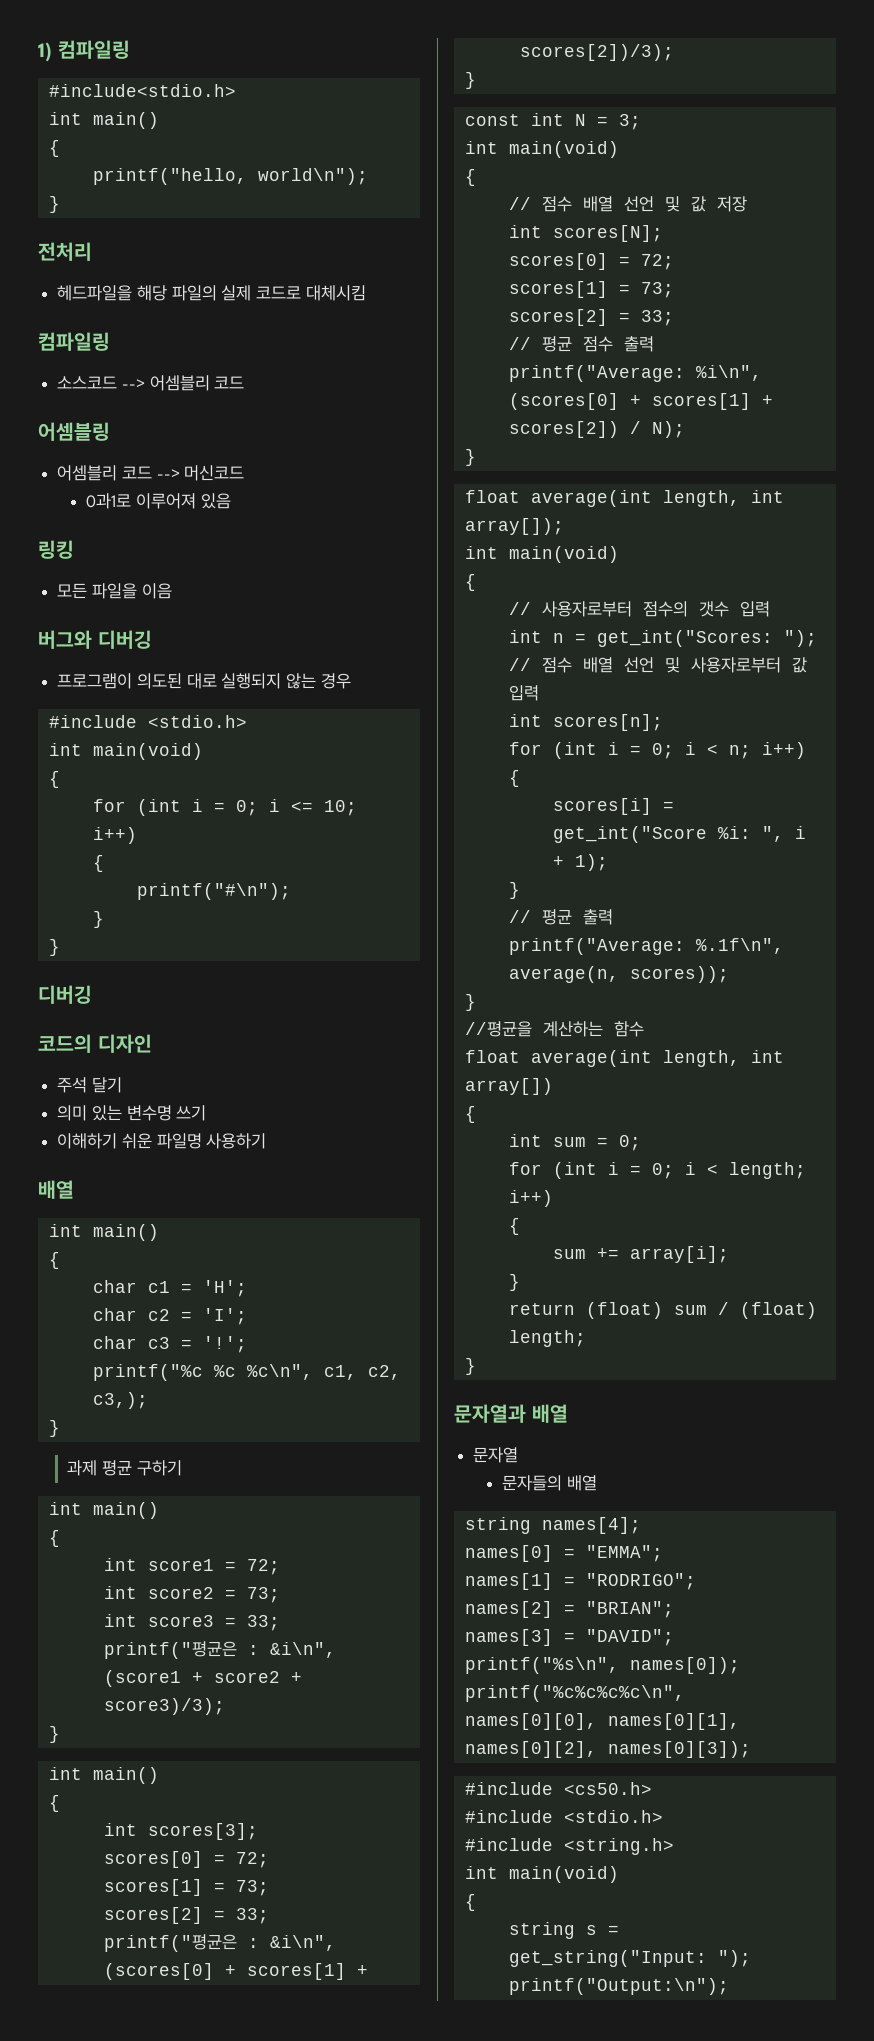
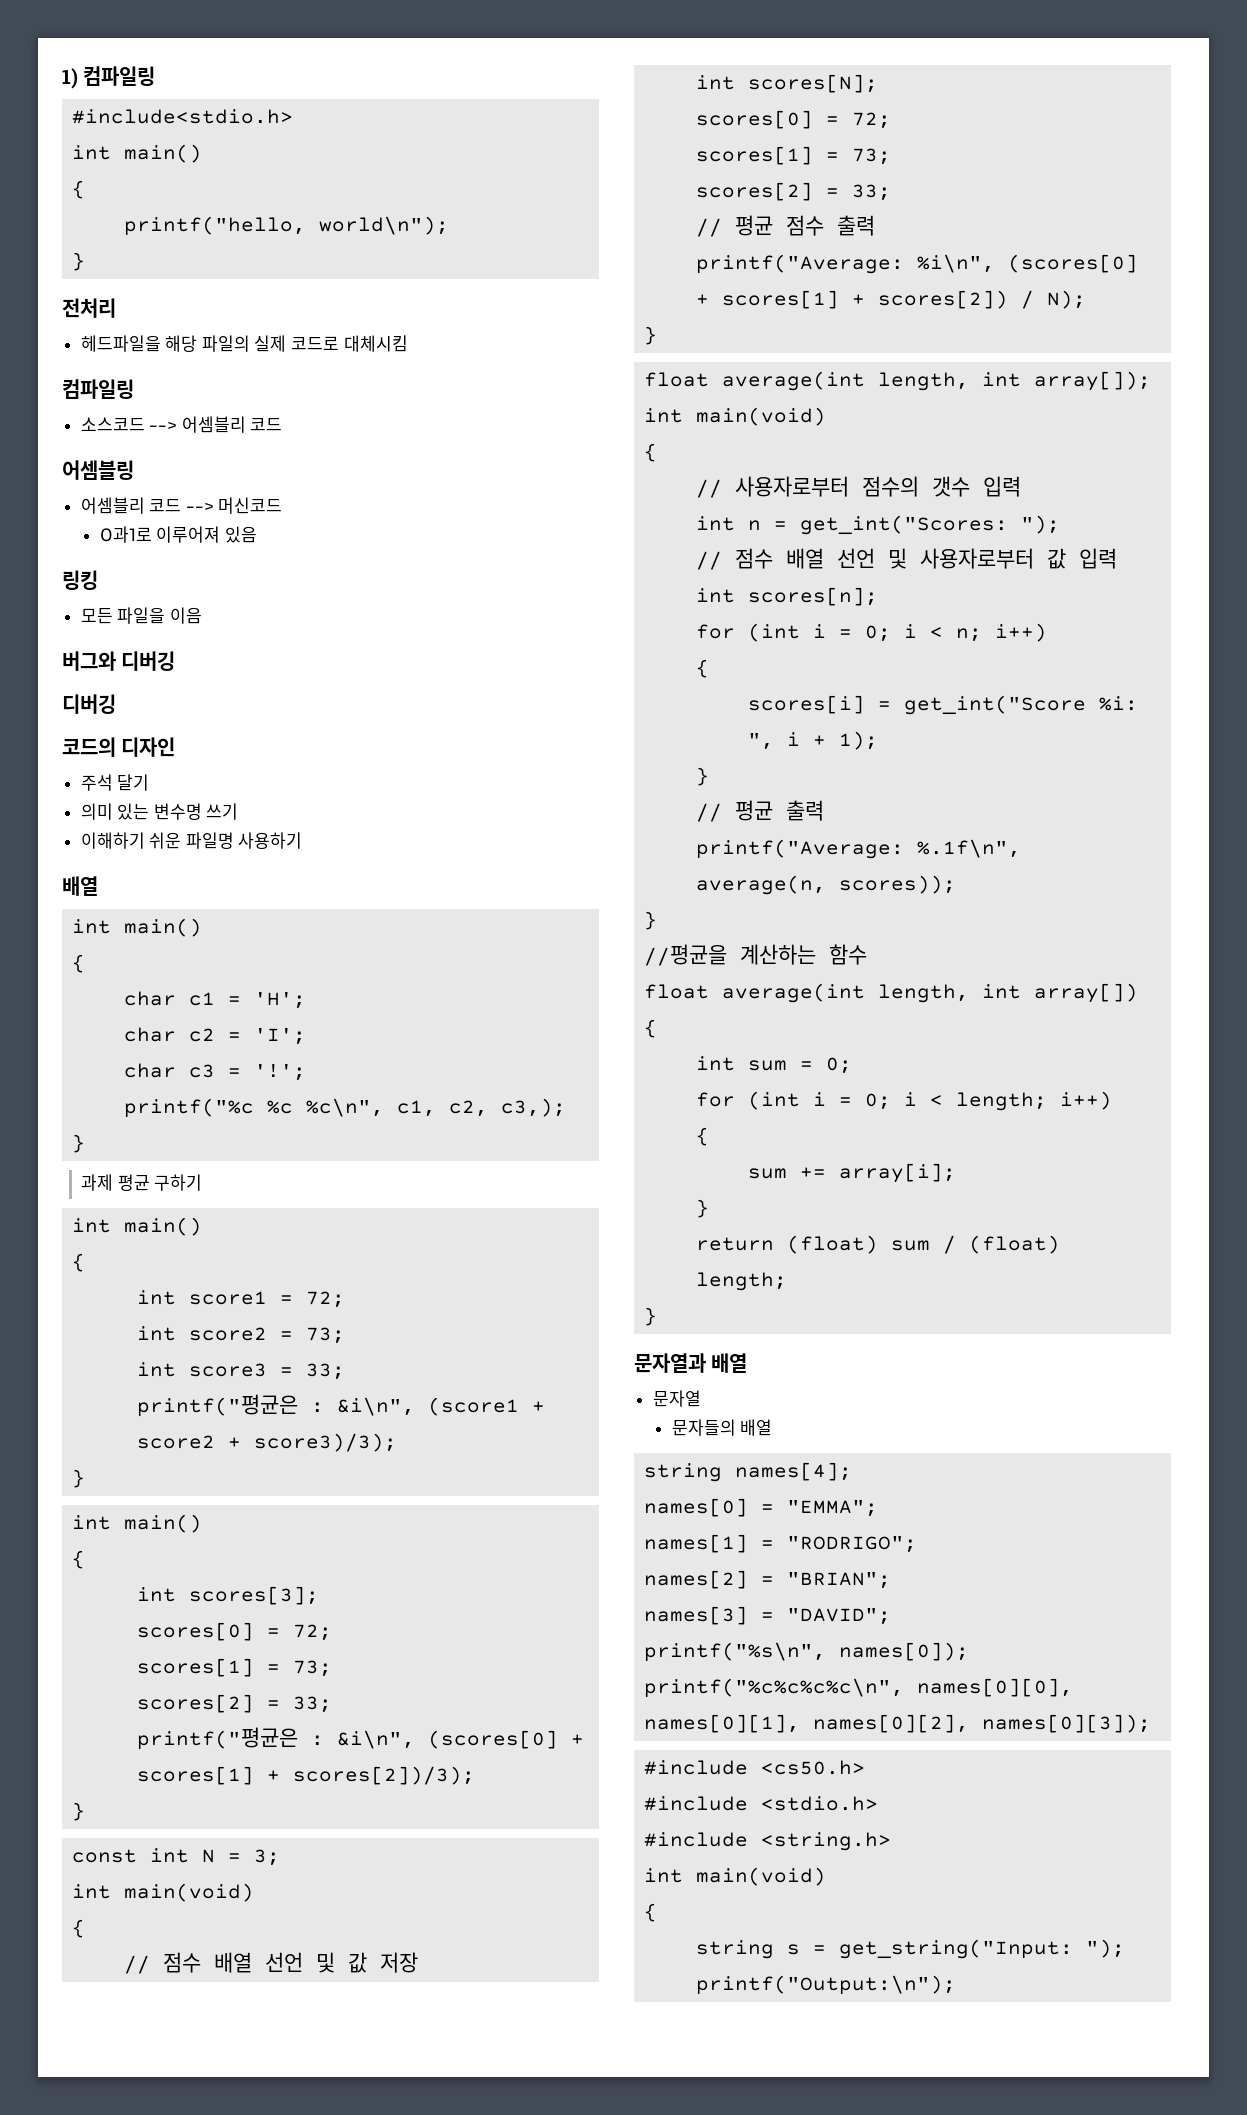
[57,673,351,689] [48,715,247,728] [48,743,203,760] [48,771,60,788] [92,799,357,816] [92,827,137,844] [92,855,104,872] [136,883,291,900] [92,911,104,928] [48,939,60,956] // 프로그램이 의도된 대로 실행되지 않는 경우 // #include <stdio.h> // int main(void) // { // for (int i = 0; i <= 10; i++) // { // printf("#\n"); // } // } -> (176, 661) none

